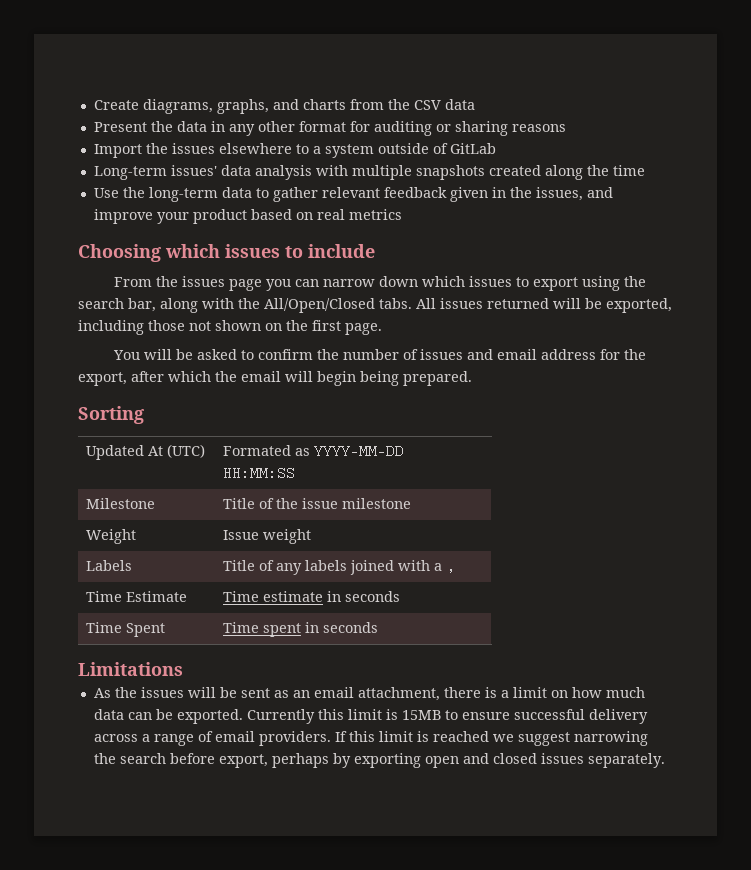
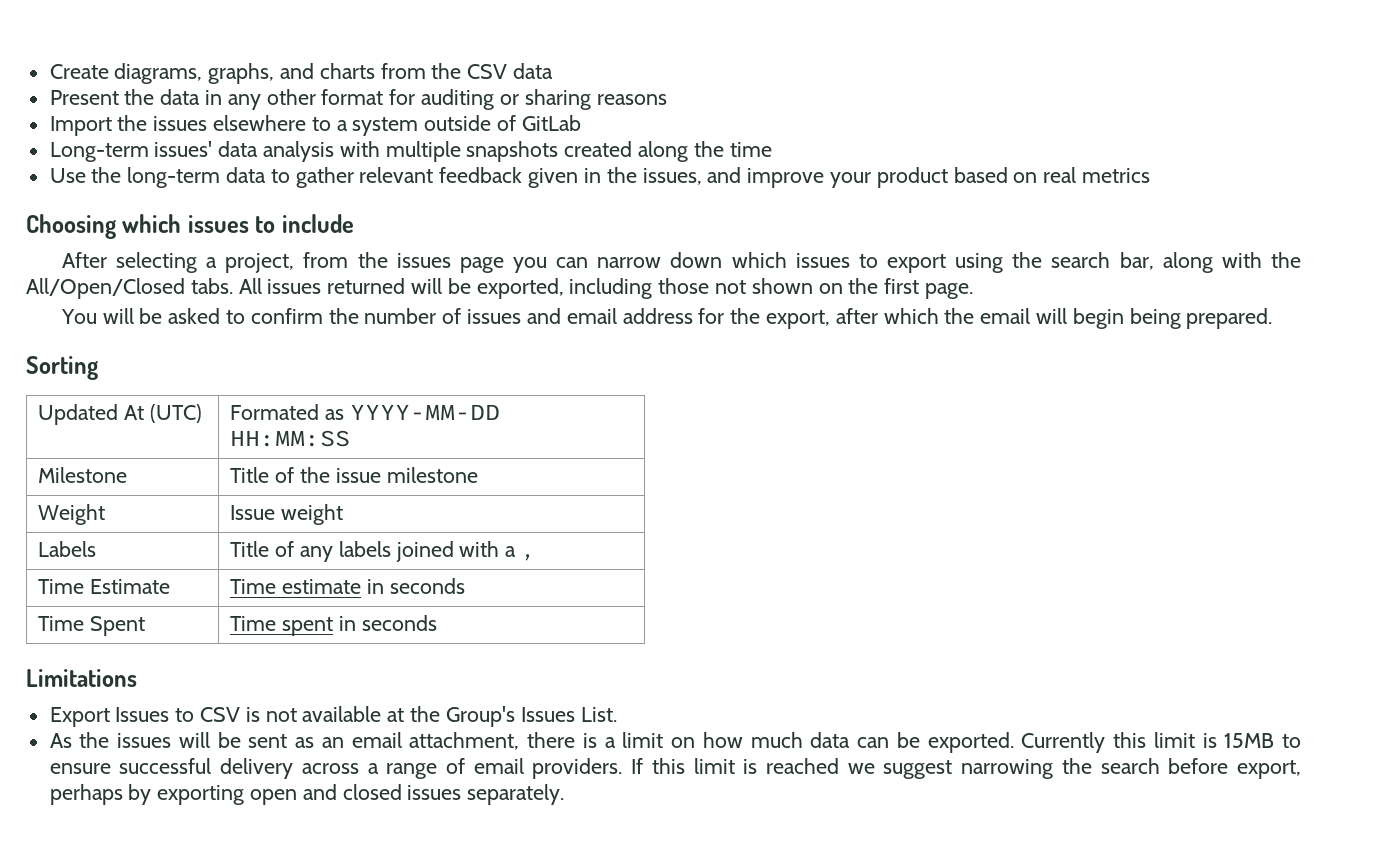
[113,277,152,287] From -> [61,252,349,273] After selecting a project, from
(183, 669) none -> [49,706,617,727] // Export Issues to CSV is not available at the Group's Issues List.

